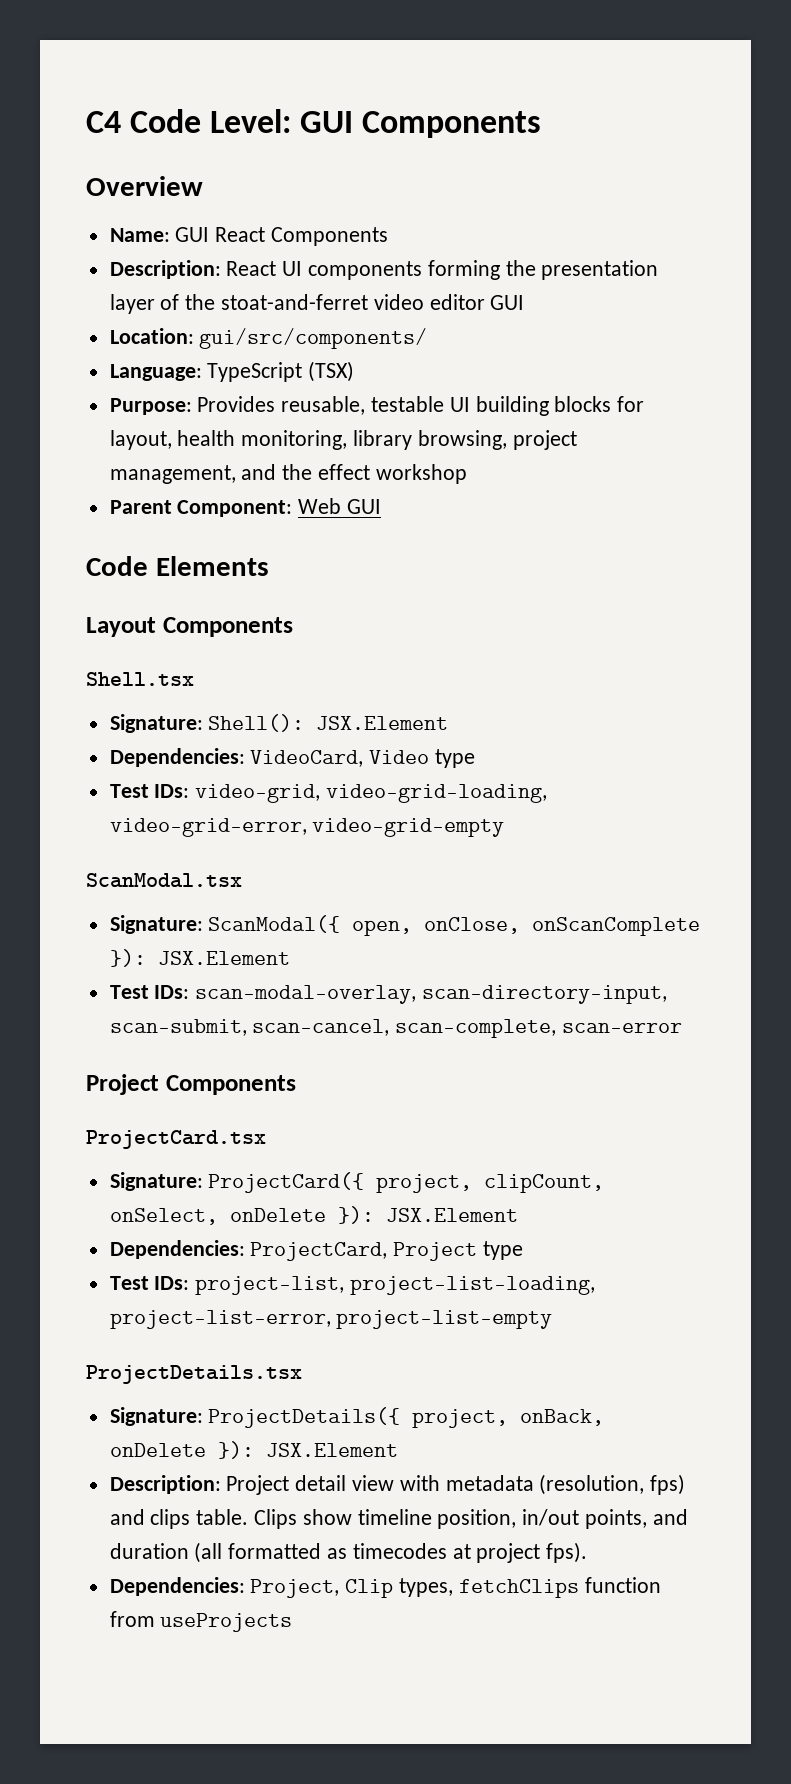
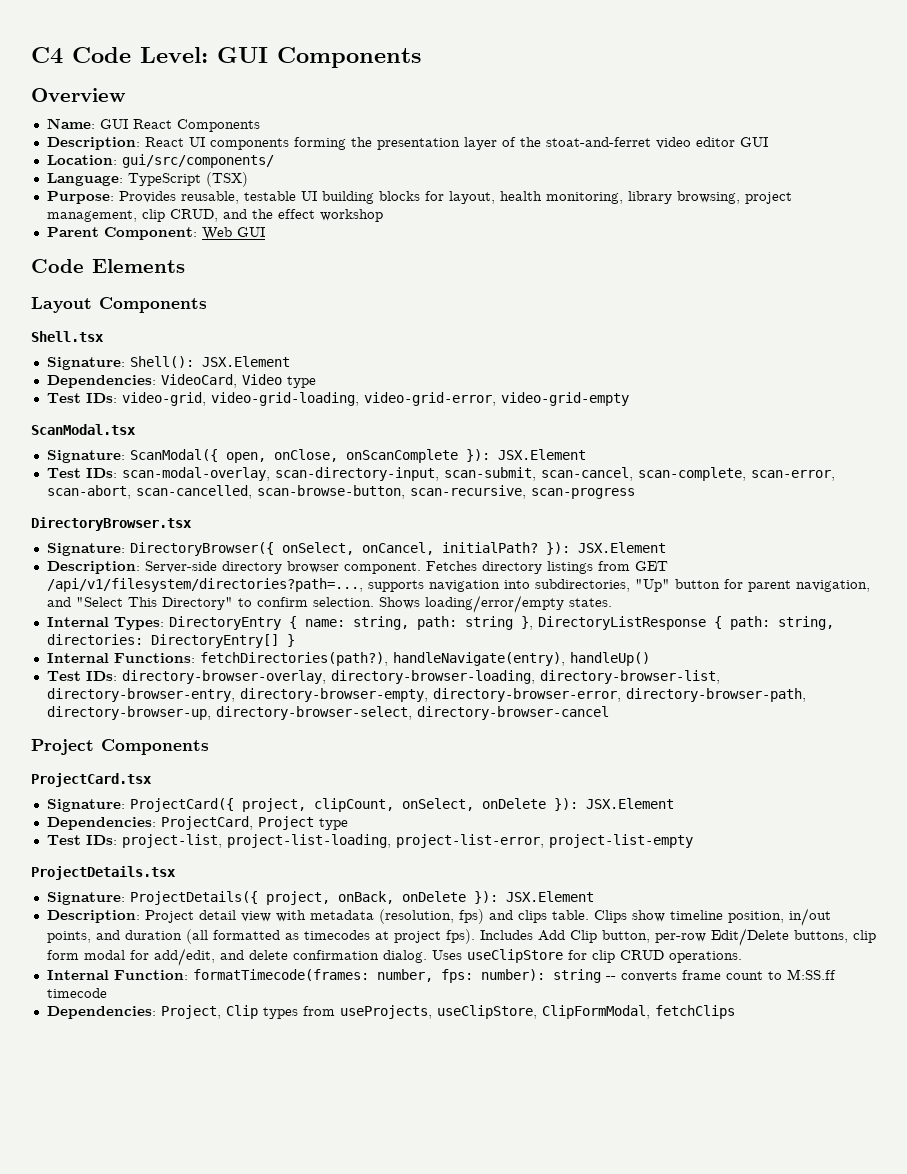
(236, 474) none -> [141,209,218,222] clip CRUD,
[562,1023,683,1033] scan-error -> [750,470,835,481] [46,485,635,499] [31,517,192,531] [46,542,666,556] [46,561,668,574] [46,578,870,592] [46,595,612,613] [46,616,834,630] [46,634,295,648] [46,652,650,666] [46,670,720,684] [46,688,806,702] [46,706,609,720] scan-error, scan-abort, scan-cancelled, scan-browse-button, scan-recursive, scan-progress // DirectoryBrowser.tsx // Signature: DirectoryBrowser({ onSelect, onCancel, initialPath? }): JSX.Element // Description: Server-side directory browser component. Fetches directory listings from GET /api/v1/filesystem/directories?path=..., supports navigation into subdirectories, "Up" button for parent navigation, and "Select This Directory" to confirm selection. Shows loading/error/empty states. // Internal Types: DirectoryEntry { name: string, path: string }, DirectoryListResponse { path: string, directories: DirectoryEntry[] } // Internal Functions: fetchDirectories(path?), handleNavigate(entry), handleUp() // Test IDs: directory-browser-overlay, directory-browser-loading, directory-browser-list, directory-browser-entry, directory-browser-empty, directory-browser-error, directory-browser-path, directory-browser-up, directory-browser-select, directory-browser-cancel
[109,1577,661,1598] [109,1611,293,1632] // Dependencies: Project, Clip types, fetchClips function from useProjects -> [479,928,876,946] [46,948,742,966] [46,969,836,983] [46,988,107,998] [46,1005,735,1019] Includes Add Clip button, per-row Edit/Delete buttons, clip form modal for add/edit, and delete confirmation dialog. Uses useClipStore for clip CRUD operations. // Internal Function: formatTimecode(frames: number, fps: number): string -- converts frame count to M:SS.ff timecode // Dependencies: Project, Clip types from useProjects, useClipStore, ClipFormModal, fetchClips

